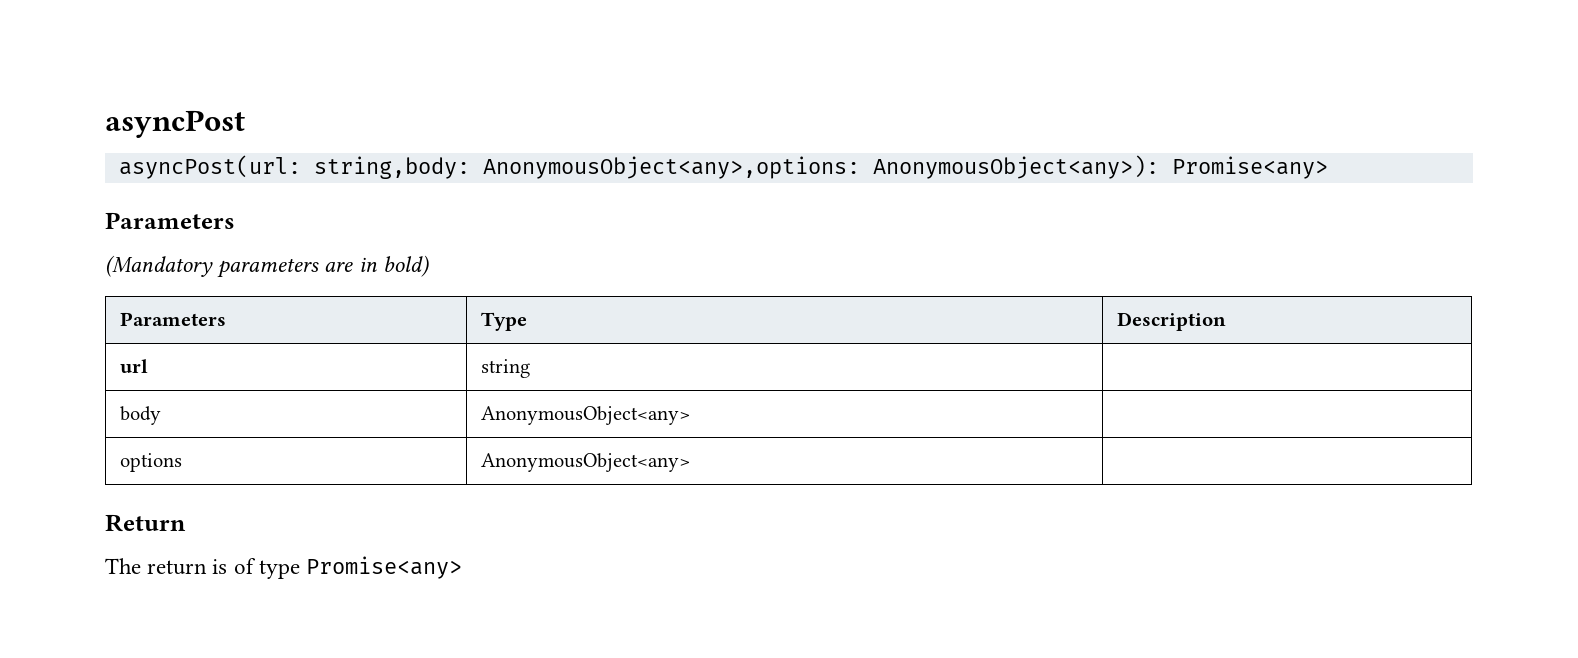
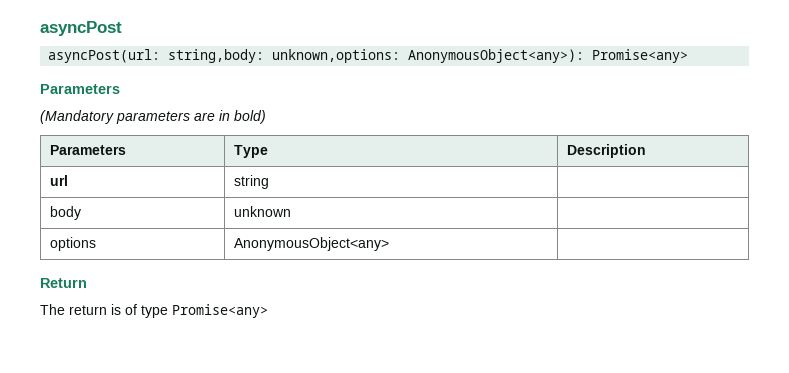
[482,156,860,179] AnonymousObject<any>,options: -> [272,49,401,63] unknown,options:
[480,406,690,425] AnonymousObject<any> -> [234,206,292,217] unknown

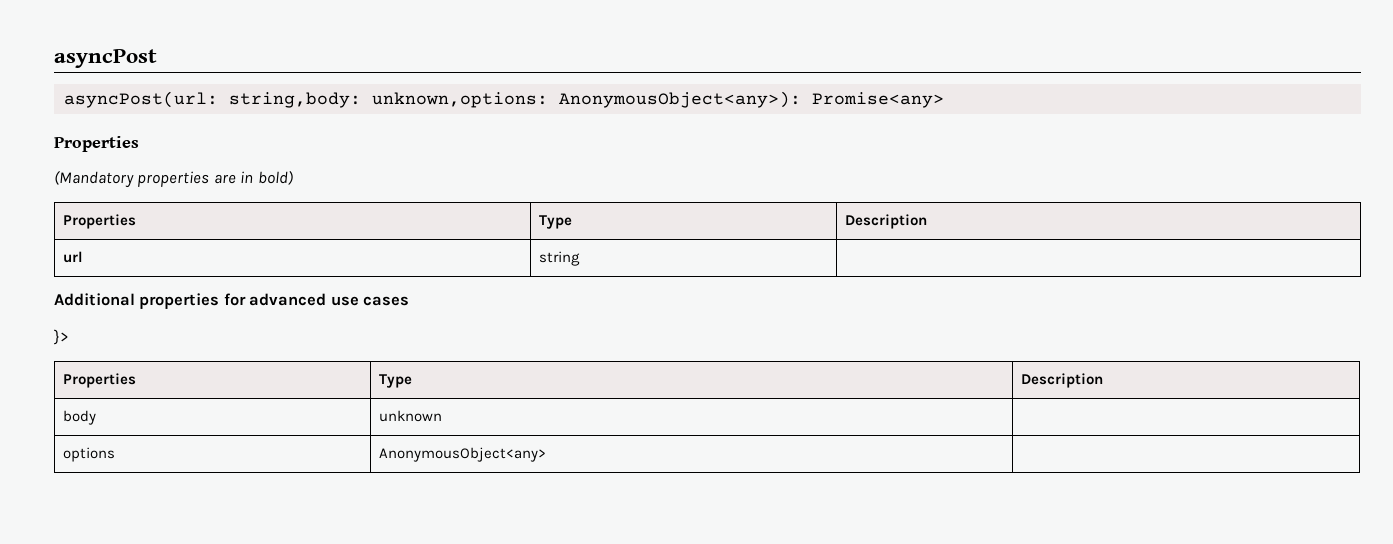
[40,84,120,94] Parameters -> [54,136,139,152] Properties
[116,111,190,124] parameters -> [137,171,210,187] properties
[50,145,127,155] Parameters -> [62,214,136,229] Properties
[50,206,82,220] [234,206,292,217] [50,237,97,251] [234,237,390,251] [40,278,87,288] [40,304,268,318] // body | unknown | // options | AnonymousObject<any> | // Return // The return is of type Promise<any> -> [54,293,410,309] [54,329,69,345] [62,373,136,388] [378,374,412,388] [1020,373,1103,388] [62,410,96,425] [378,410,442,422] [62,447,115,462] [378,447,546,462] // Additional properties for advanced use cases // }> // Properties | Type | Description // body | unknown | // options | AnonymousObject<any> |

